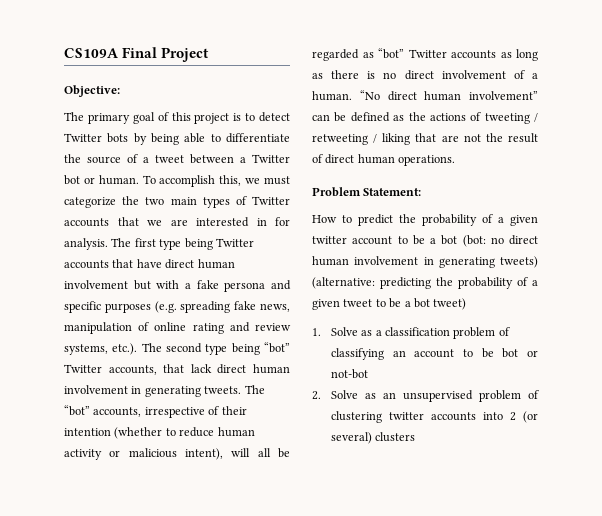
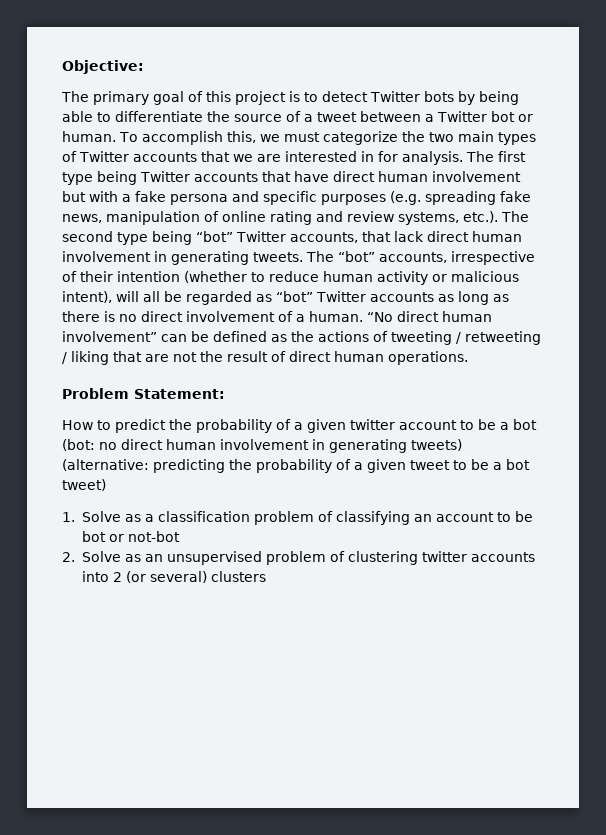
[64,47,210,62] CS109A Final Project // -> (62, 67) none

